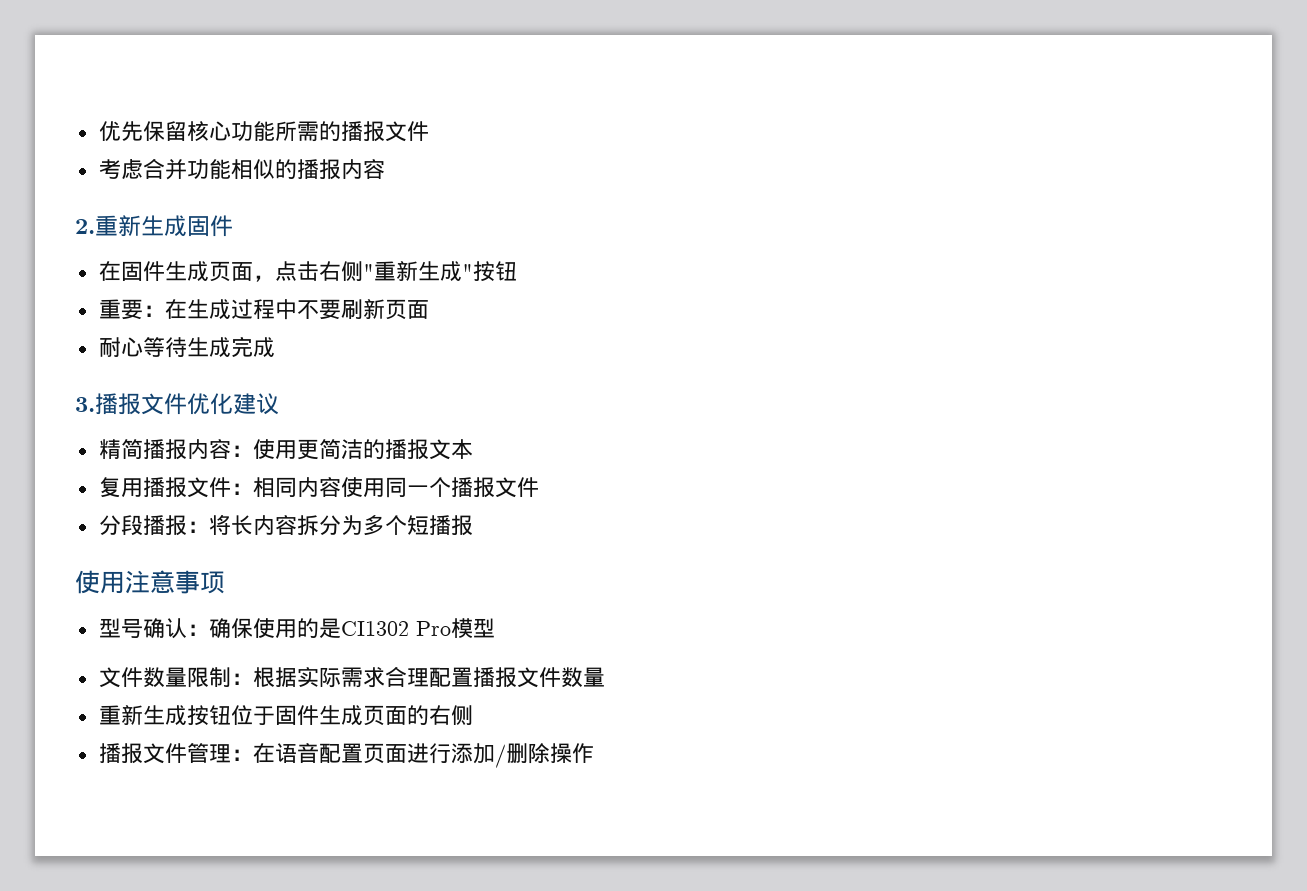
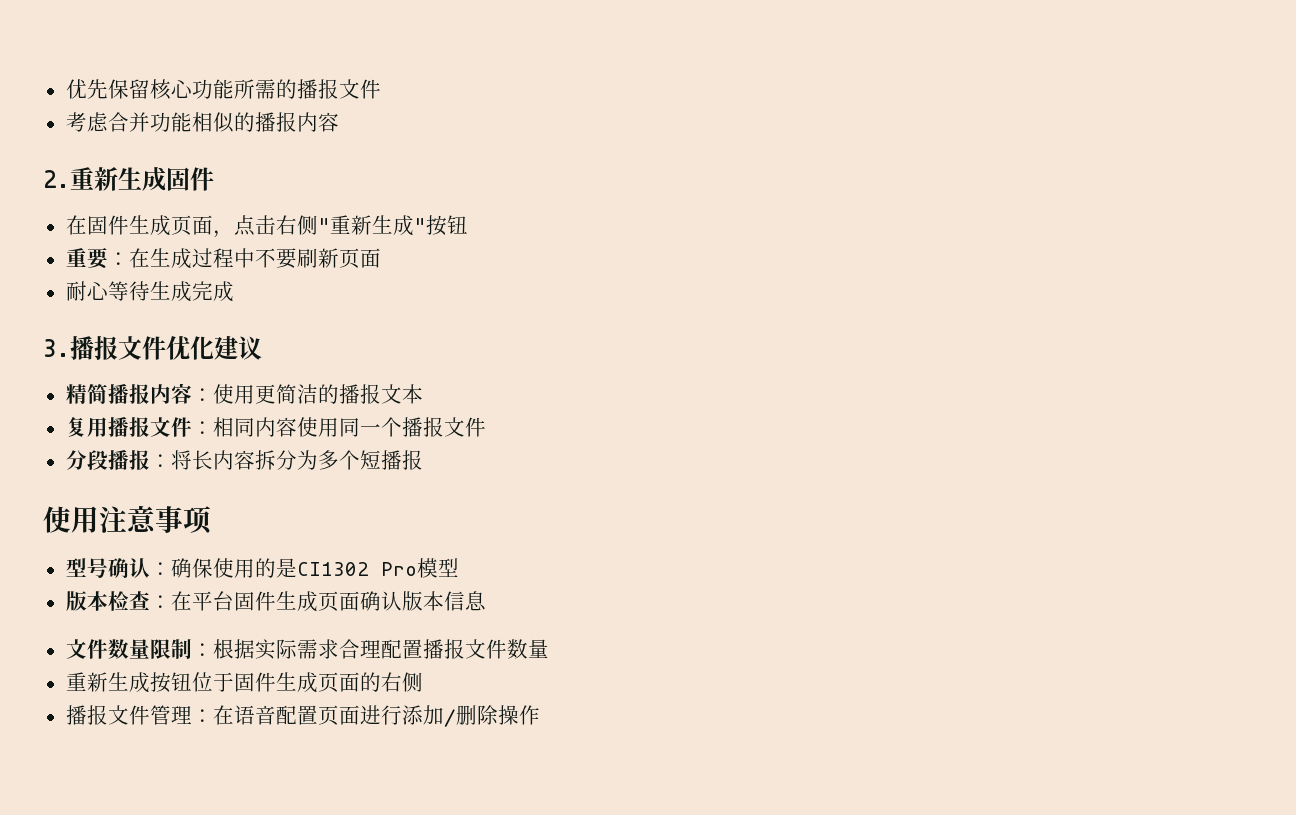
(495, 628) none -> [65,591,486,612] // 版本检查：在平台固件生成页面确认版本信息

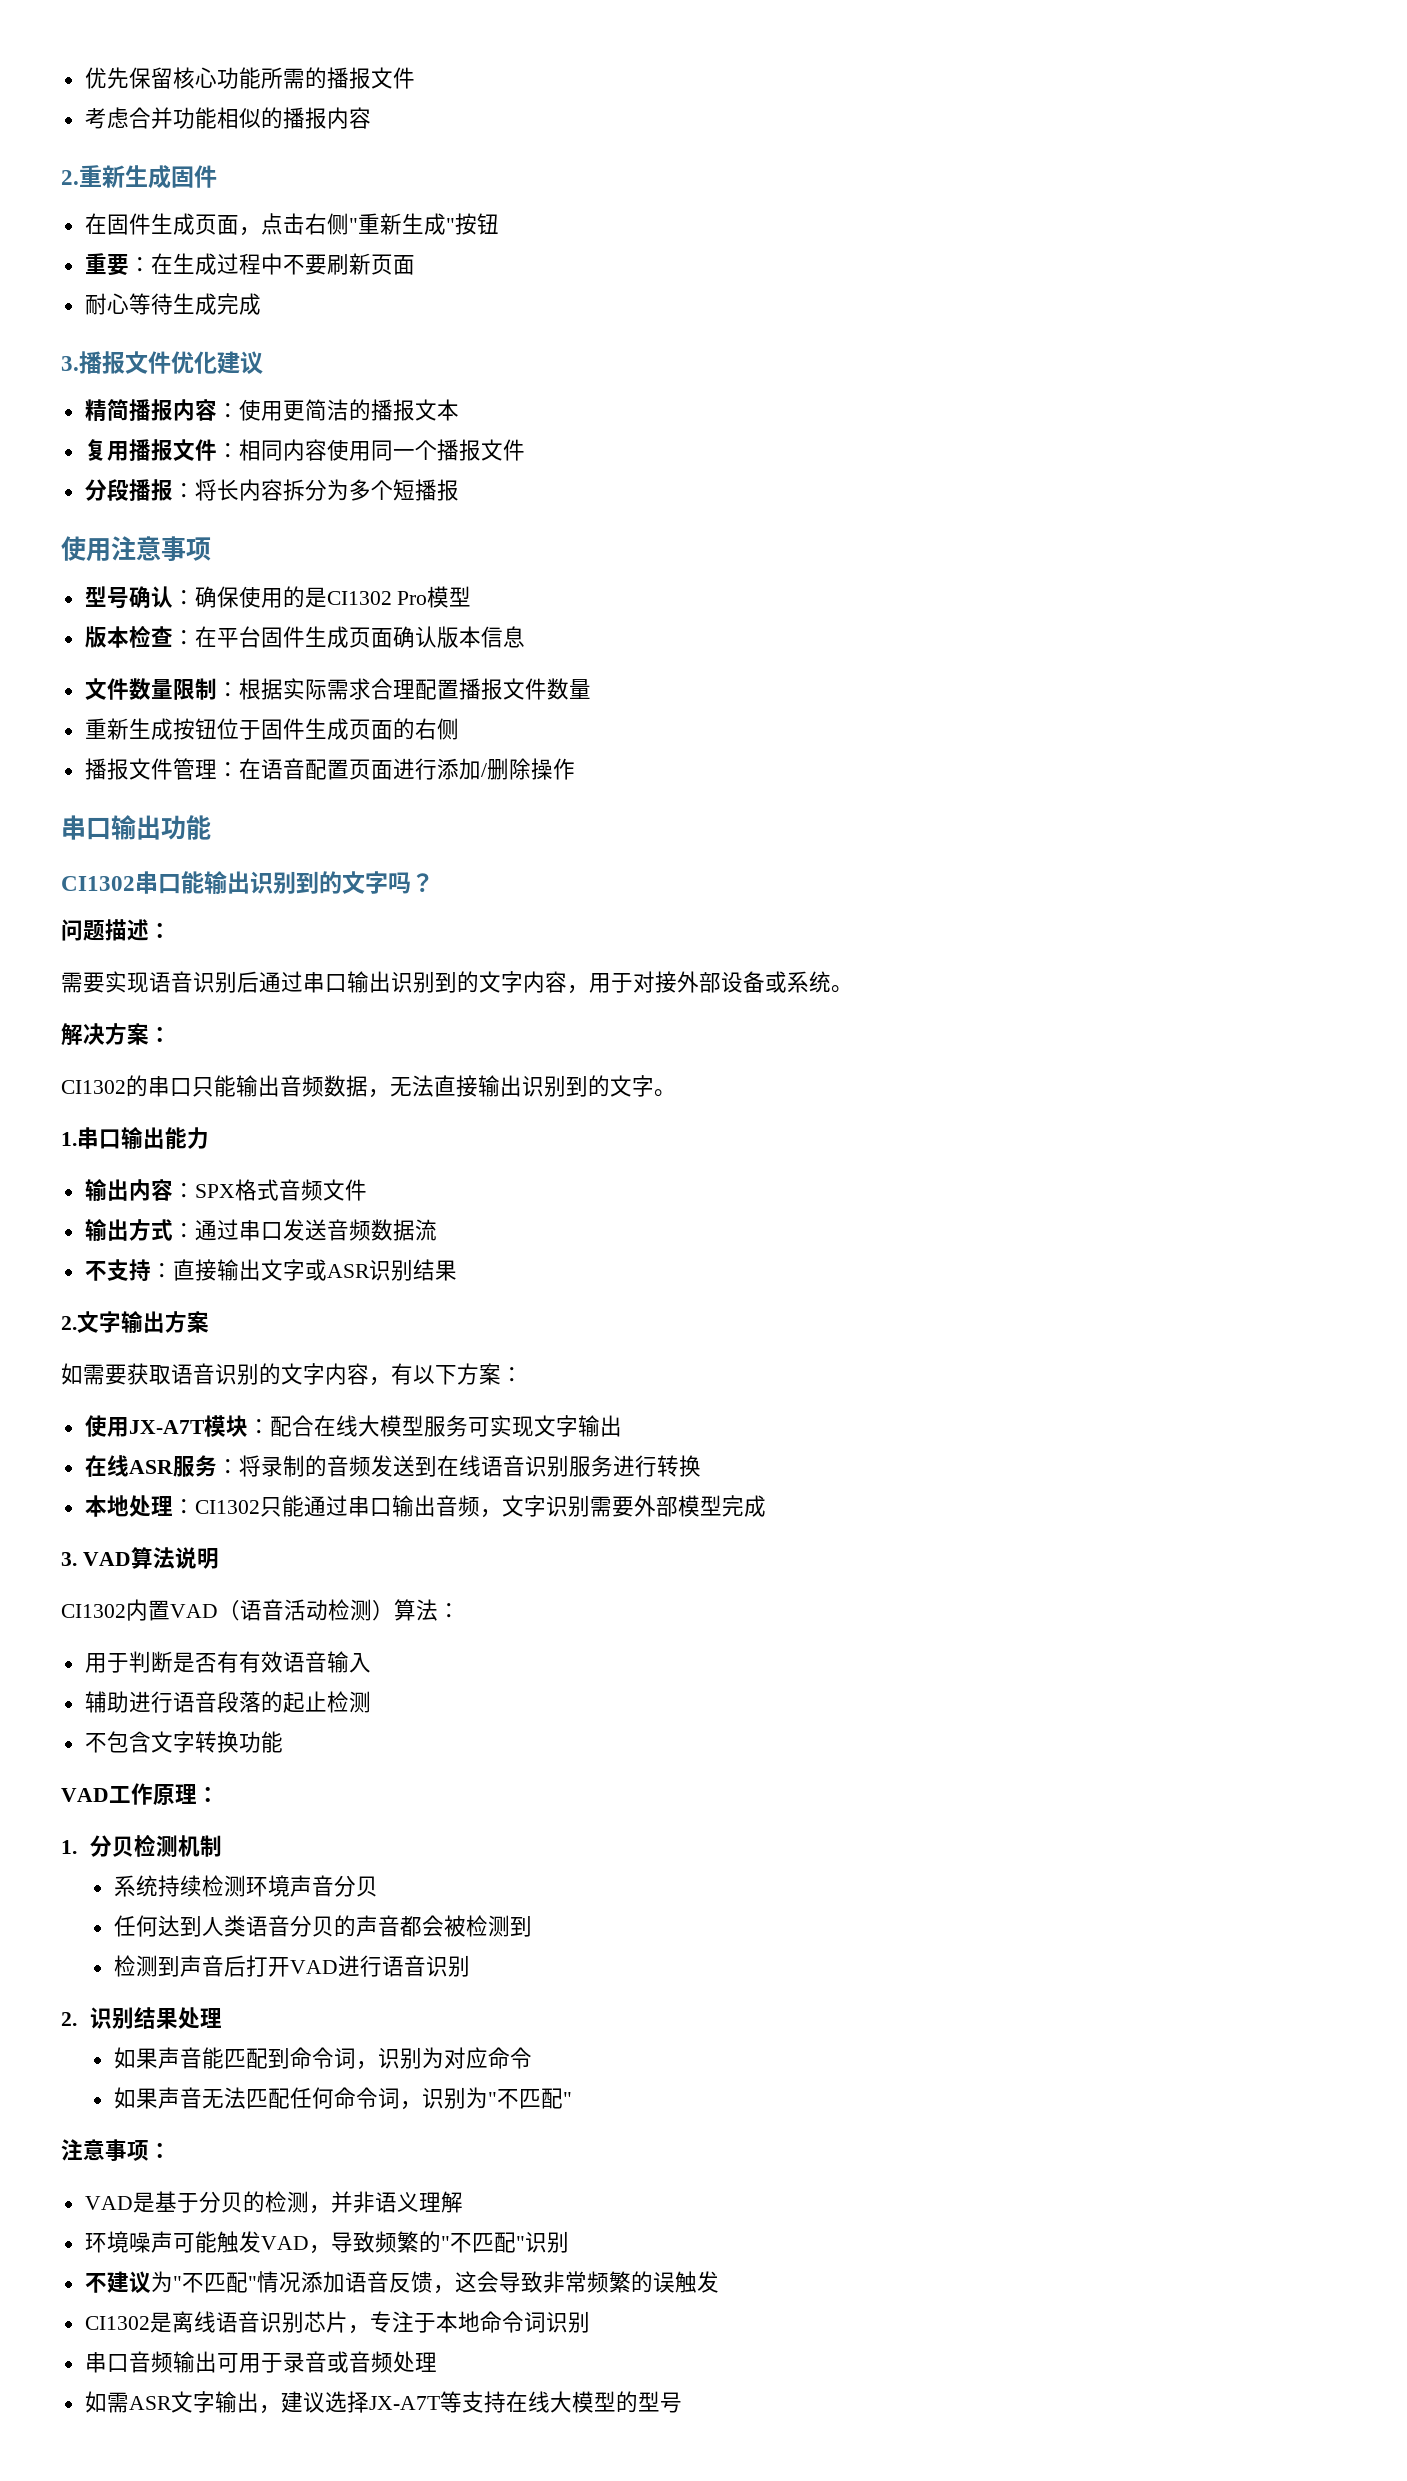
(540, 715) none -> [61,815,211,840] [61,871,434,894] [61,919,171,941] [61,971,853,994] [61,1023,171,1046] [61,1075,676,1098] [61,1127,209,1149] [84,1179,367,1201] [84,1219,437,1241] [84,1259,457,1281] [61,1311,209,1333] [61,1363,523,1386] [84,1415,622,1437] [84,1455,701,1477] [84,1495,766,1518] [61,1547,219,1569] [61,1599,460,1621] [84,1651,371,1673] [84,1691,371,1713] [84,1731,283,1753] [61,1783,219,1805] [61,1834,222,1857] [113,1875,378,1897] [113,1915,532,1937] [113,1955,470,1977] [61,2007,222,2029] [113,2047,532,2070] [113,2087,572,2110] [61,2139,171,2161] [84,2191,463,2214] [84,2231,569,2254] [84,2271,719,2294] [84,2311,590,2334] [84,2351,437,2373] [84,2391,682,2414] // 串口输出功能 // CI1302串口能输出识别到的文字吗？ // 问题描述： // 需要实现语音识别后通过串口输出识别到的文字内容，用于对接外部设备或系统。 // 解决方案： // CI1302的串口只能输出音频数据，无法直接输出识别到的文字。 // 1.串口输出能力 // 输出内容：SPX格式音频文件 // 输出方式：通过串口发送音频数据流 // 不支持：直接输出文字或ASR识别结果 // 2.文字输出方案 // 如需要获取语音识别的文字内容，有以下方案： // 使用JX-A7T模块：配合在线大模型服务可实现文字输出 // 在线ASR服务：将录制的音频发送到在线语音识别服务进行转换 // 本地处理：CI1302只能通过串口输出音频，文字识别需要外部模型完成 // 3. VAD算法说明 // CI1302内置VAD（语音活动检测）算法： // 用于判断是否有有效语音输入 // 辅助进行语音段落的起止检测 // 不包含文字转换功能 // VAD工作原理： // 1.分贝检测机制 // 系统持续检测环境声音分贝 // 任何达到人类语音分贝的声音都会被检测到 // 检测到声音后打开VAD进行语音识别 // 2.识别结果处理 // 如果声音能匹配到命令词，识别为对应命令 // 如果声音无法匹配任何命令词，识别为"不匹配" // 注意事项： // VAD是基于分贝的检测，并非语义理解 // 环境噪声可能触发VAD，导致频繁的"不匹配"识别 // 不建议为"不匹配"情况添加语音反馈，这会导致非常频繁的误触发 // CI1302是离线语音识别芯片，专注于本地命令词识别 // 串口音频输出可用于录音或音频处理 // 如需ASR文字输出，建议选择JX-A7T等支持在线大模型的型号

